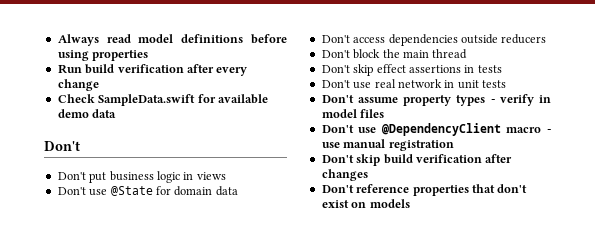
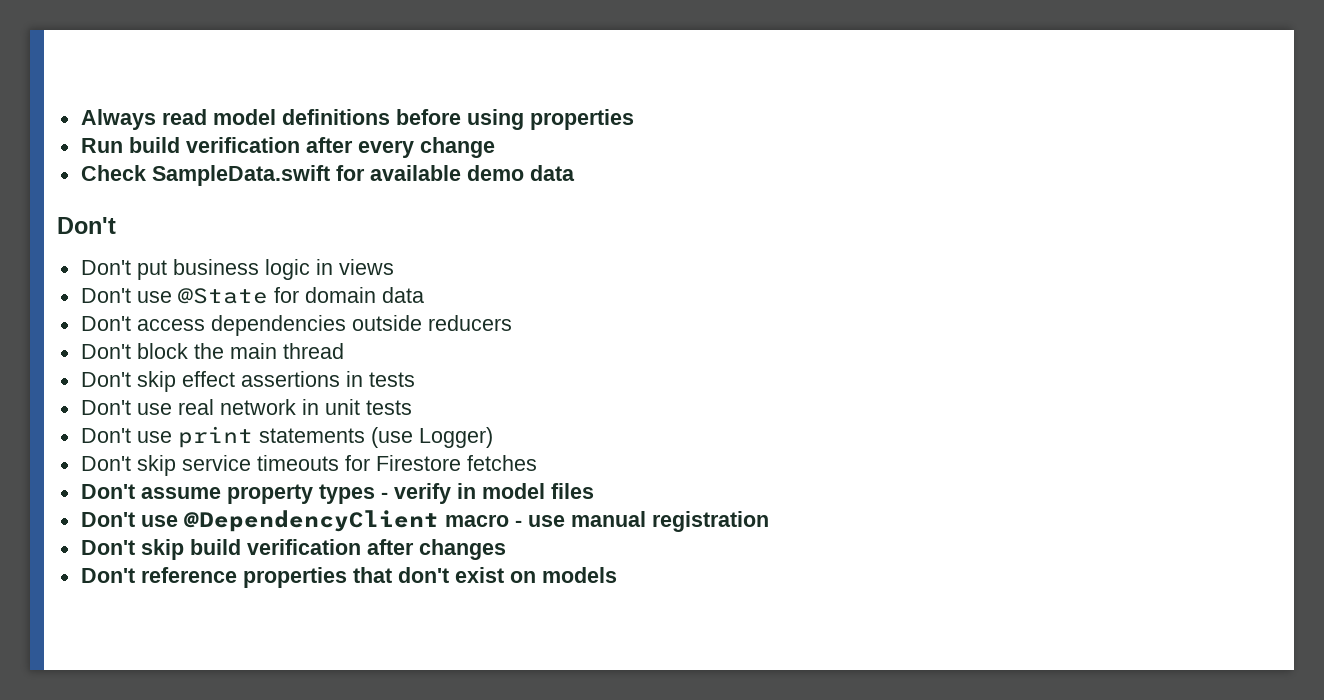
(506, 84) none -> [80,426,493,448] [80,455,537,476] // Don't use print statements (use Logger) // Don't skip service timeouts for Firestore fetches

